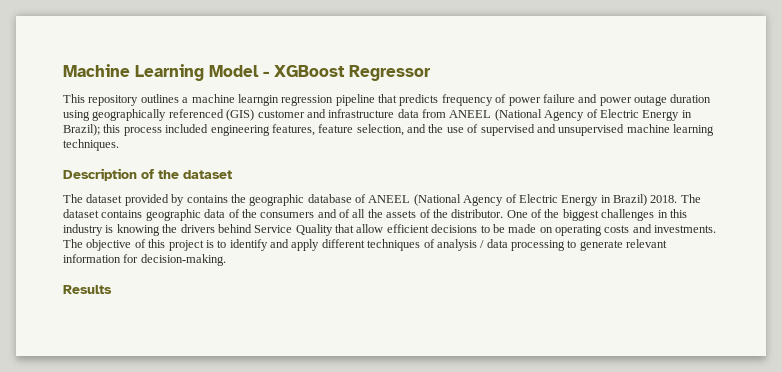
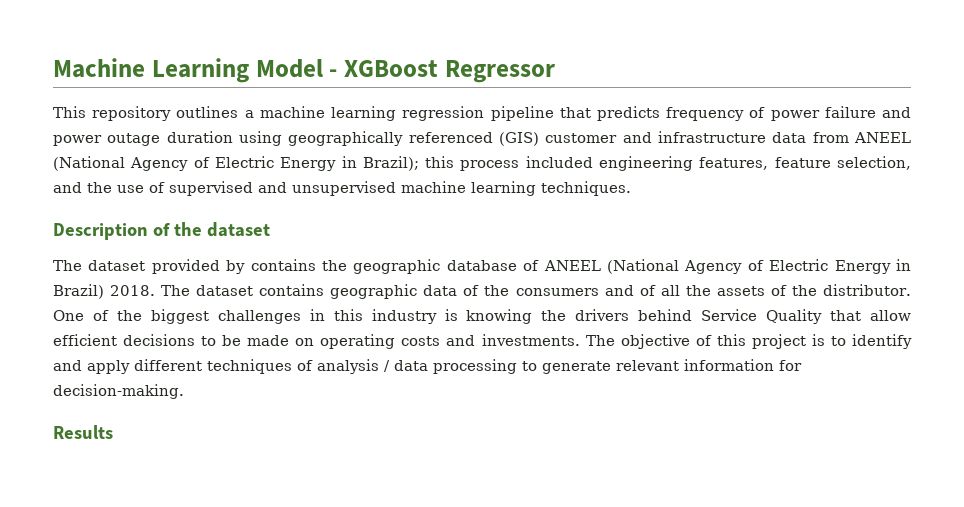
[237,94,279,106] learngin -> [331,106,397,121] learning

